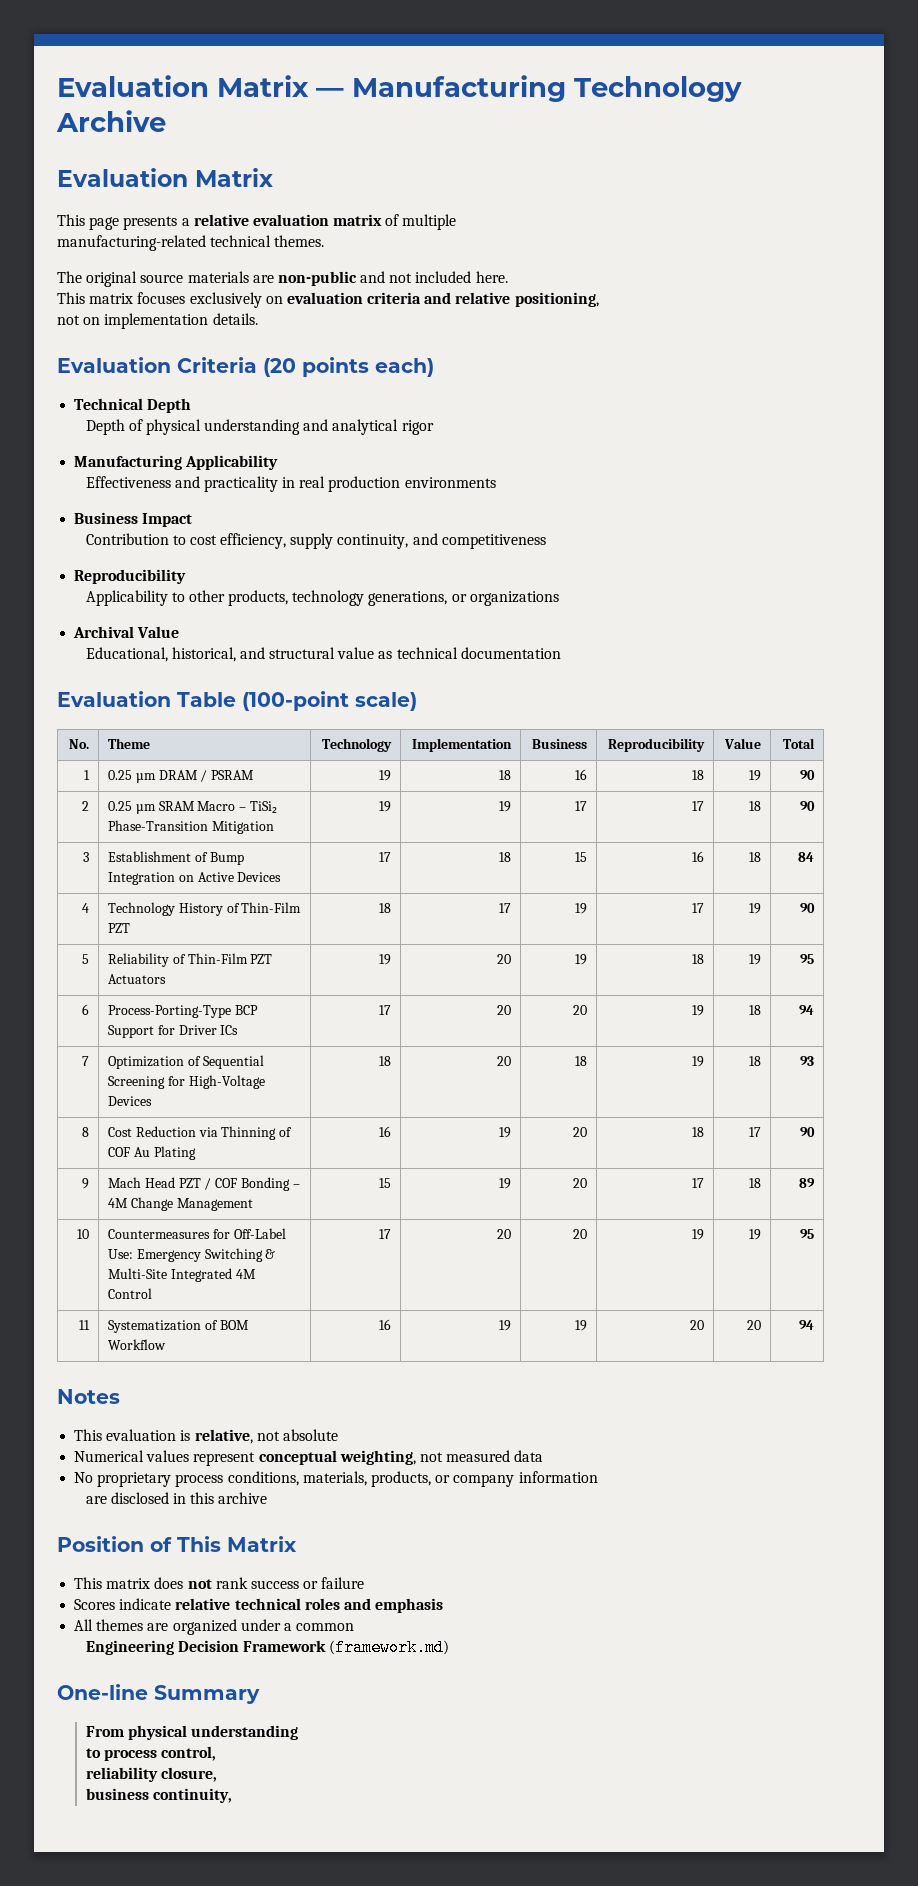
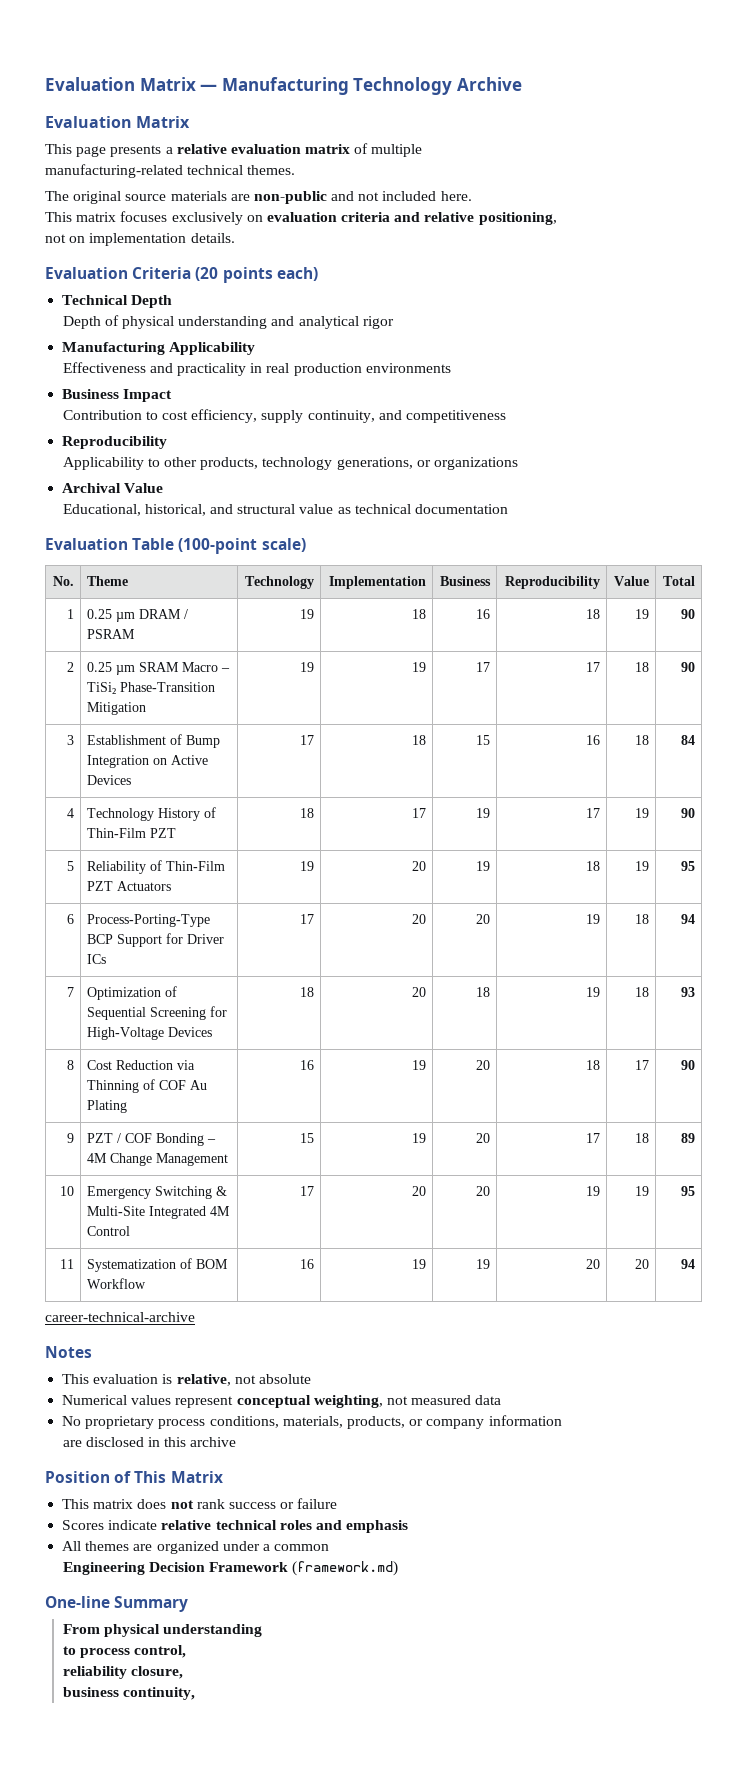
[108,1177,175,1188] Mach Head -> (75, 1138) none
[108,1228,286,1239] [108,1249,134,1259] Countermeasures for Off-Label Use: -> (75, 1191) none
(814, 1325) none -> [45,1312,195,1322] // career-technical-archive

